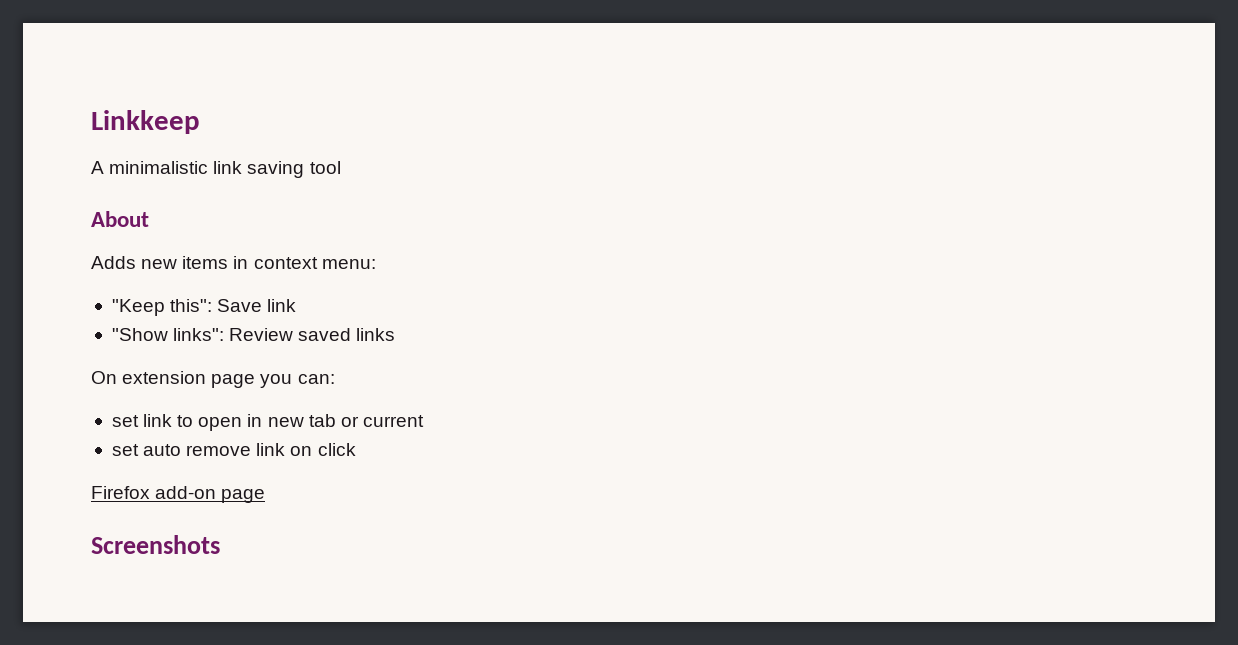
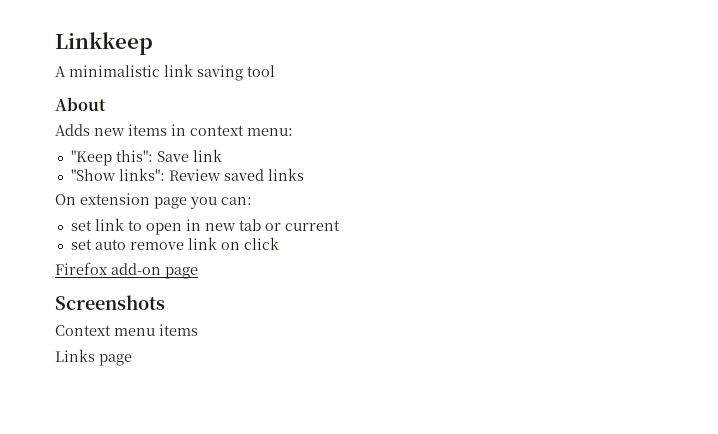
(220, 544) none -> [55,324,198,336] [55,349,132,366] // Context menu items // Links page

